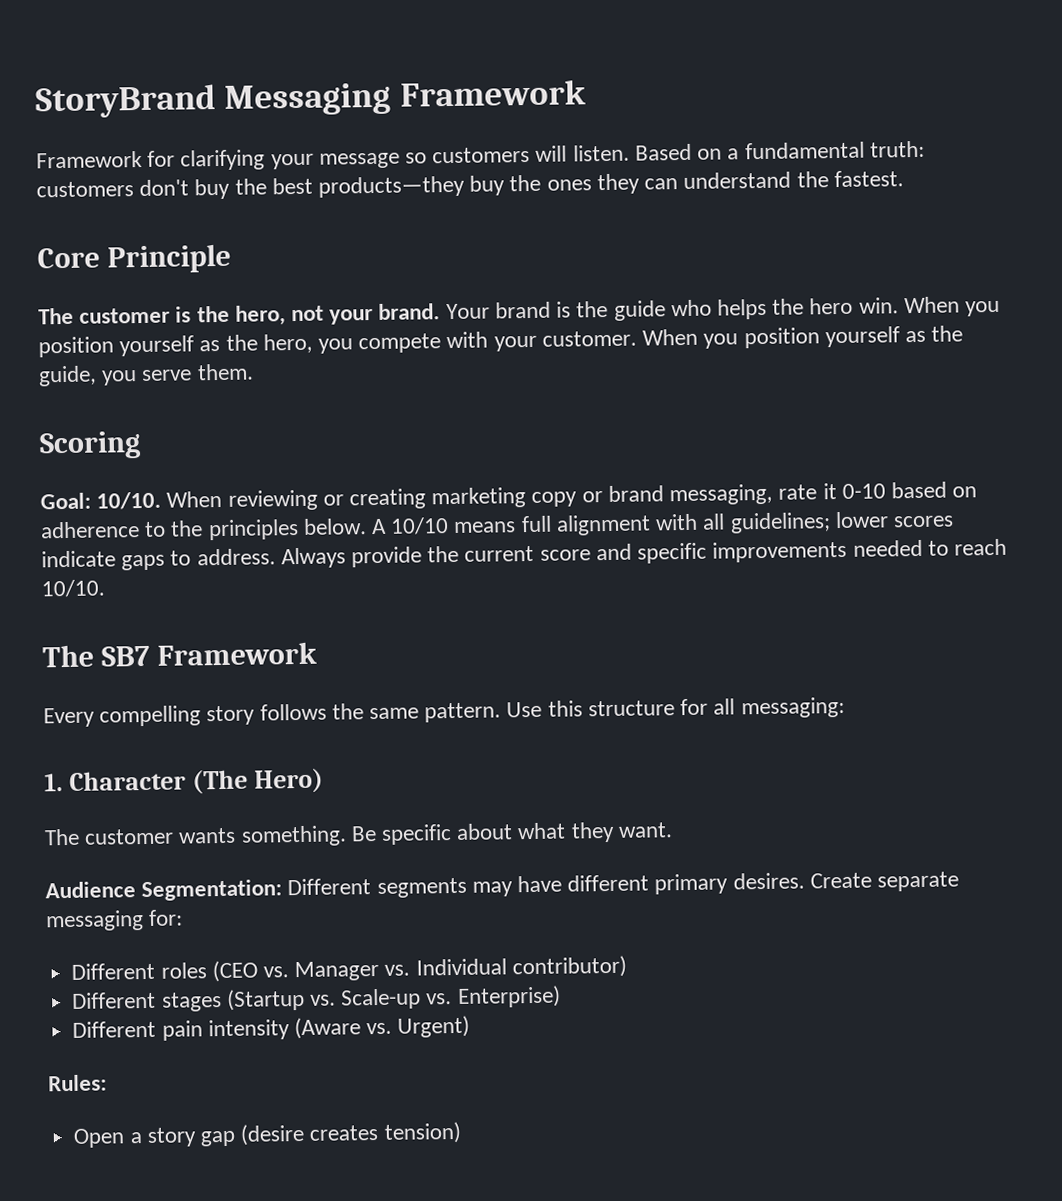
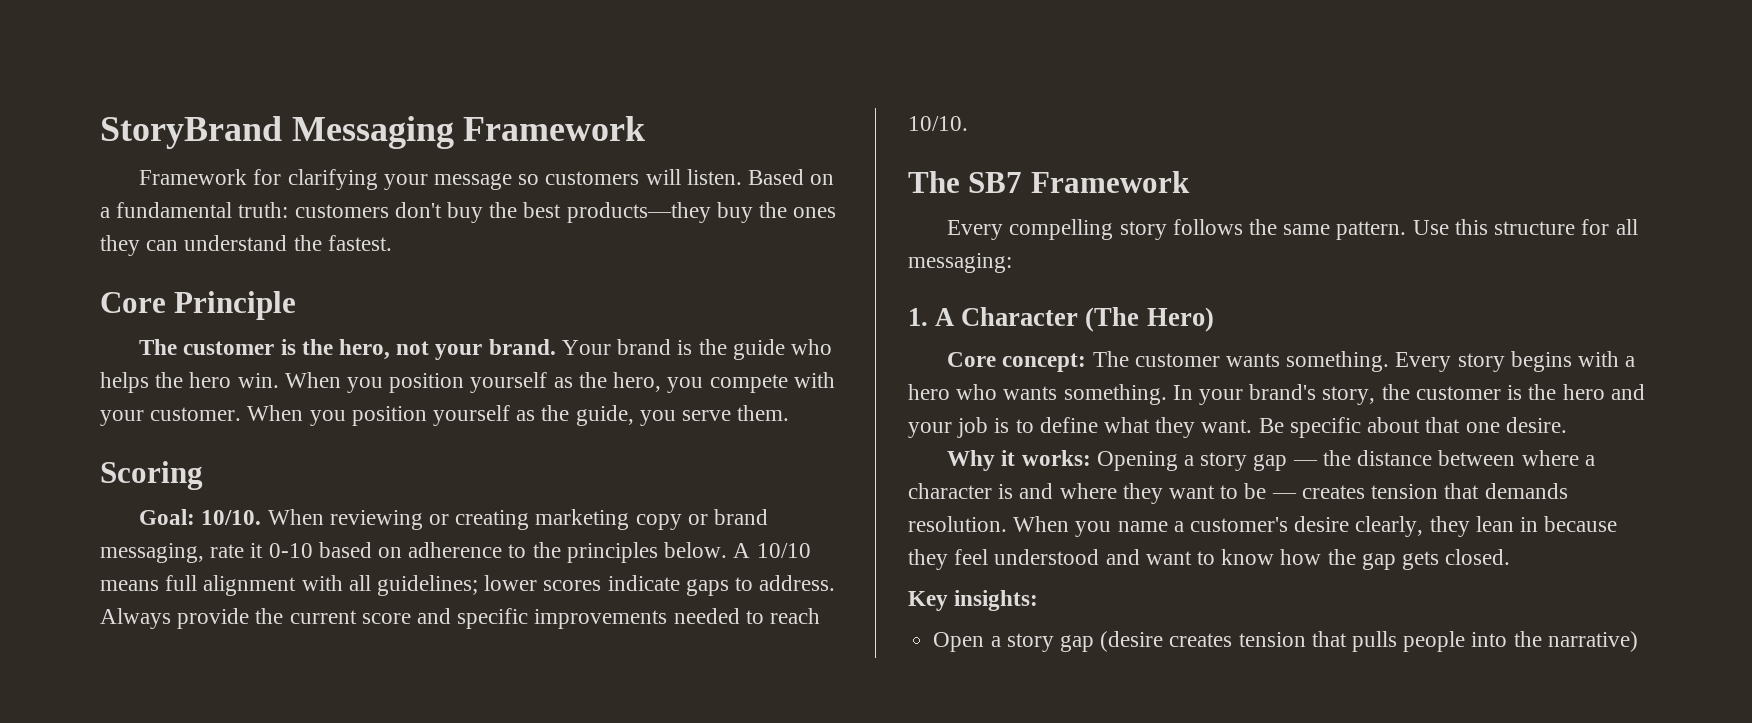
(63, 782) none -> [935,308,955,326] A
(324, 781) none -> [947,352,1087,372] Core concept:
[350,821,673,845] [45,871,960,902] [45,909,184,932] [71,955,627,983] [72,985,561,1012] [72,1015,471,1041] [48,1074,107,1092] Be specific about what they want. // Audience Segmentation: Different segments may have different primary desires. Create separate messaging for: // Different roles (CEO vs. Manager vs. Individual contributor) // Different stages (Startup vs. Scale-up vs. Enterprise) // Different pain intensity (Aware vs. Urgent) // Rules: -> [1395,351,1636,372] [908,384,1645,405] [908,417,1567,438] [947,450,1595,471] [908,483,1568,504] [908,516,1618,537] [908,549,1511,570] [908,590,1039,611] Every story begins with a hero who wants something. In your brand's story, the customer is the hero and your job is to define what they want. Be specific about that one desire. // Why it works: Opening a story gap — the distance between where a character is and where they want to be — creates tension that demands resolution. When you name a customer's desire clearly, they lean in because they feel understood and want to know how the gap gets closed. // Key insights:
[383,1121,461,1144] tension) -> [1238,631,1638,652] tension that pulls people into the narrative)

